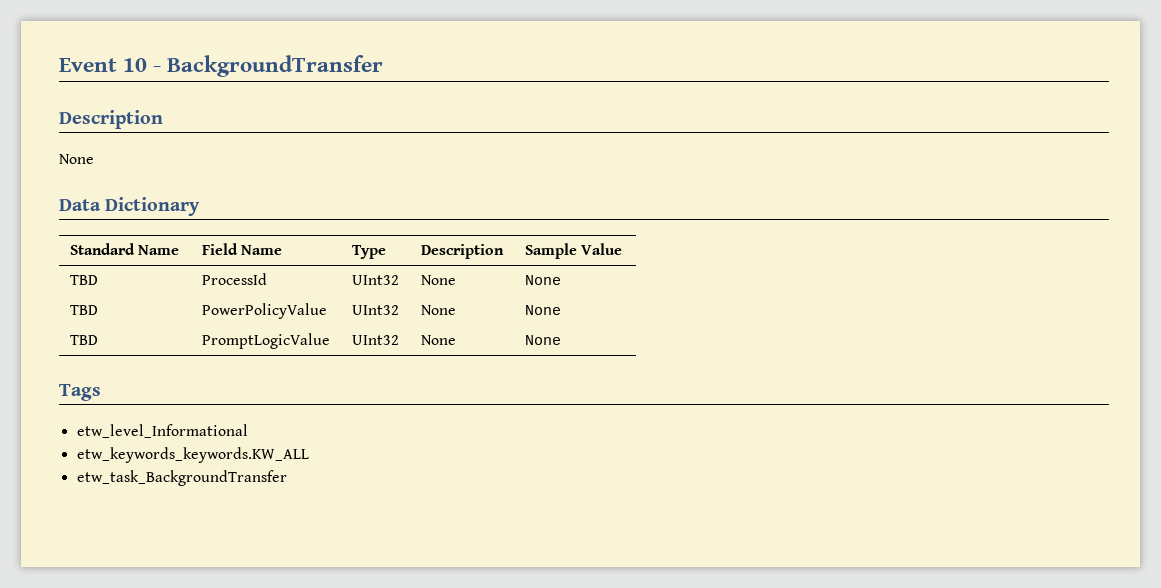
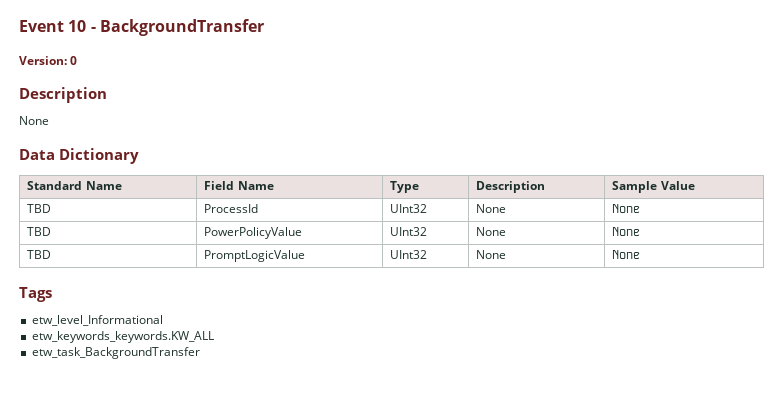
(384, 66) none -> [19,56,78,65] // Version: 0

